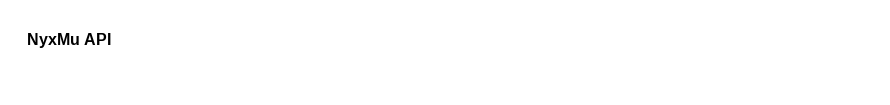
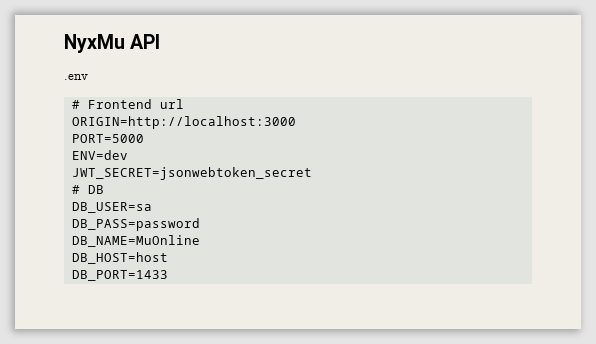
(112, 39) none -> [64,74,88,80] [71,99,184,109] [71,116,296,129] [71,134,144,143] [71,150,128,160] [71,167,312,180] [71,185,104,194] [71,202,152,213] [71,218,200,231] [71,235,200,247] [71,252,168,264] [71,270,168,281] // .env // # Frontend url // ORIGIN=http://localhost:3000 // PORT=5000 // ENV=dev // JWT_SECRET=jsonwebtoken_secret // # DB // DB_USER=sa // DB_PASS=password // DB_NAME=MuOnline // DB_HOST=host // DB_PORT=1433

